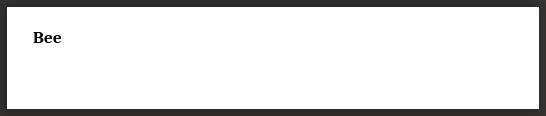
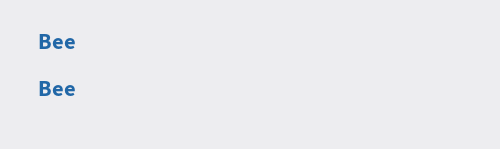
[33,32,62,43] Bee -> [38,34,76,49] [38,81,76,96] Bee // Bee

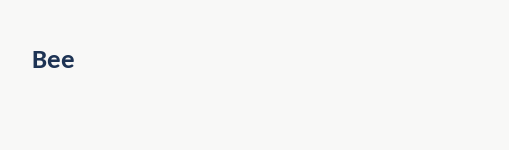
[38,34,76,49] [38,81,76,96] Bee // Bee -> [32,51,75,68] Bee

